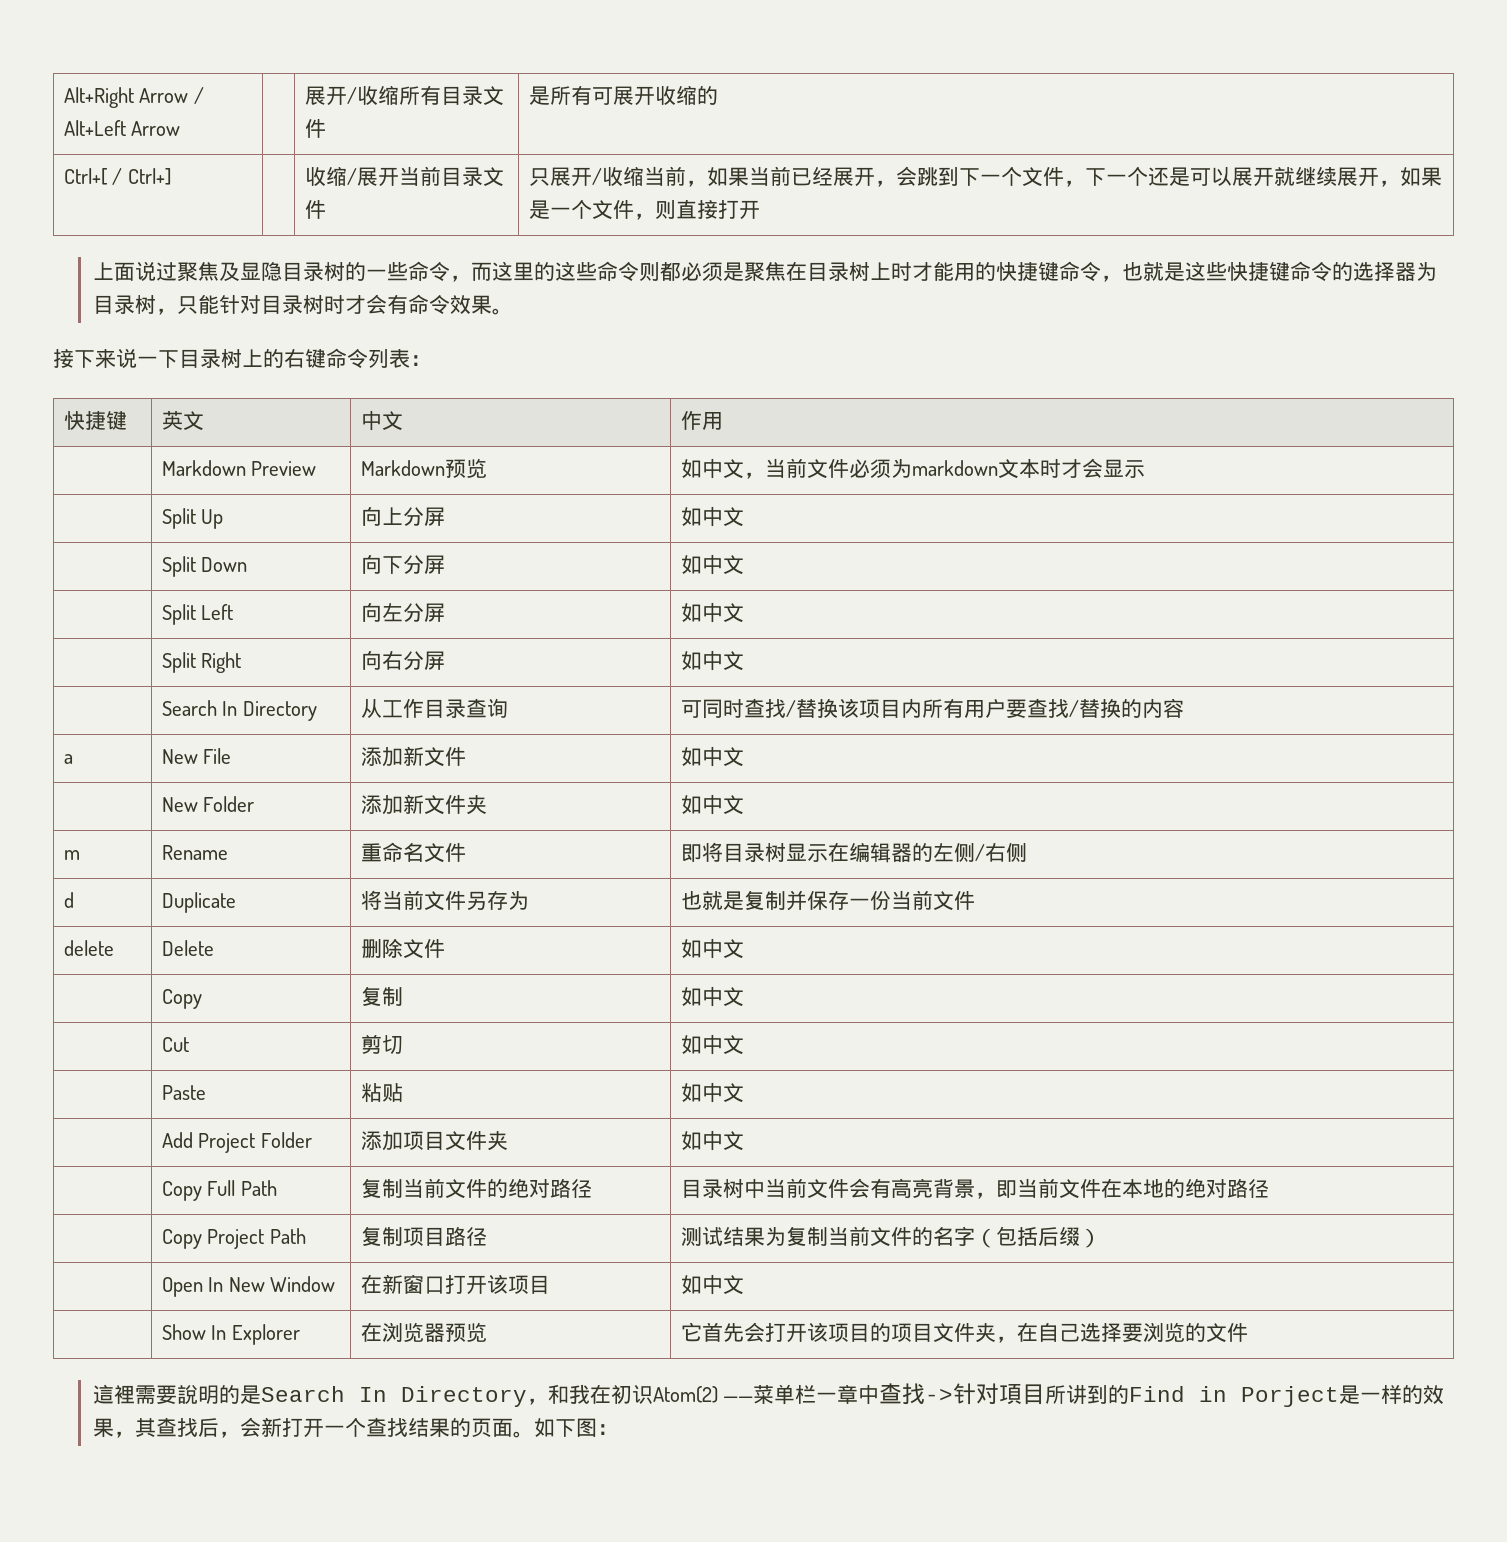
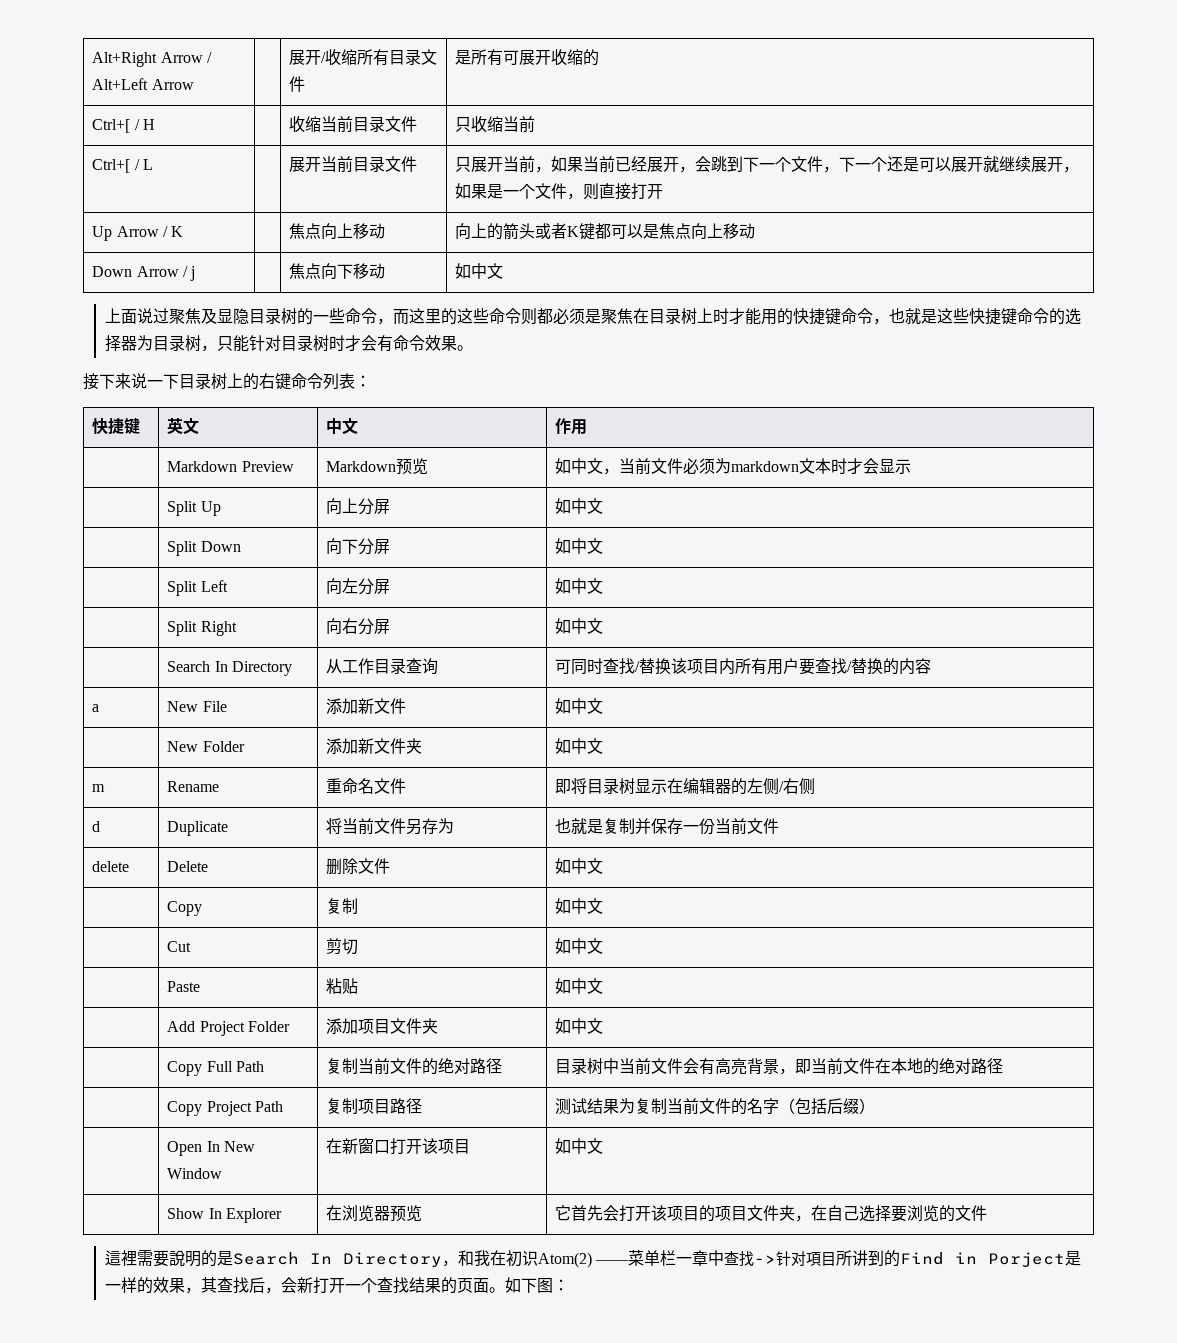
[127,168,171,185] [304,166,357,186] Ctrl+] | | 收缩/ -> [142,119,155,130] [289,116,418,133] [455,116,536,133] [92,159,153,173] H | | 收缩当前目录文件 | 只收缩当前 // Ctrl+[ / L | |
[591,166,644,186] /收缩 -> (504, 164) none
(760, 210) none -> [92,226,184,241] [289,223,386,239] [455,223,756,240] [92,266,196,281] [289,263,386,279] [455,263,504,279] // Up Arrow / K | | 焦点向上移动 | 向上的箭头或者K键都可以是焦点向上移动 // Down Arrow / j | | 焦点向下移动 | 如中文

